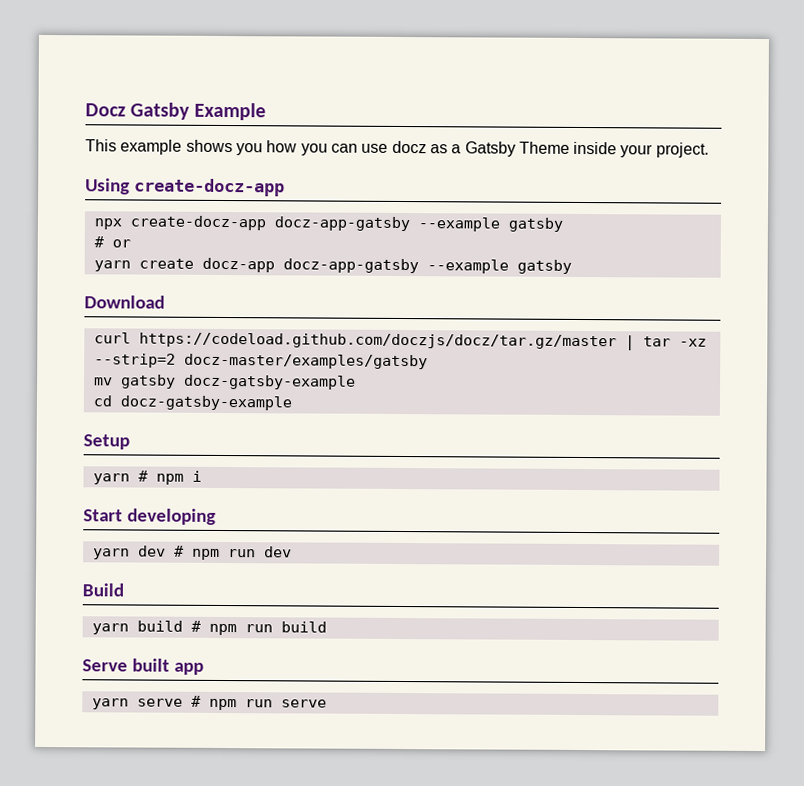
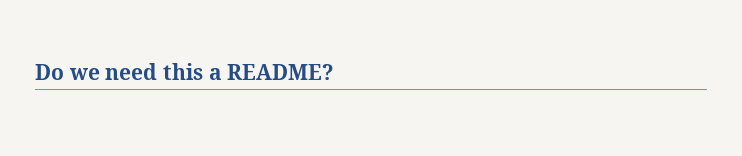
[85,102,266,121] [85,139,709,158] [85,178,285,197] [93,215,563,232] [93,236,131,248] [93,257,572,274] [84,295,165,309] [93,332,707,351] [93,353,428,370] [93,374,356,390] [92,395,292,411] [83,434,130,450] [92,470,202,485] [83,508,216,525] [92,545,292,560] [82,583,124,597] [91,620,327,636] [82,658,204,675] [91,695,327,711] Docz Gatsby Example // This example shows you how you can use docz as a Gatsby Theme inside your project. // Using create-docz-app // npx create-docz-app docz-app-gatsby --example gatsby // # or // yarn create docz-app docz-app-gatsby --example gatsby // Download // curl https://codeload.github.com/doczjs/docz/tar.gz/master | tar -xz --strip=2 docz-master/examples/gatsby // mv gatsby docz-gatsby-example // cd docz-gatsby-example // Setup // yarn # npm i // Start developing // yarn dev # npm run dev // Build // yarn build # npm run build // Serve built app // yarn serve # npm run serve -> [35,63,335,80] Do we need this a README?

